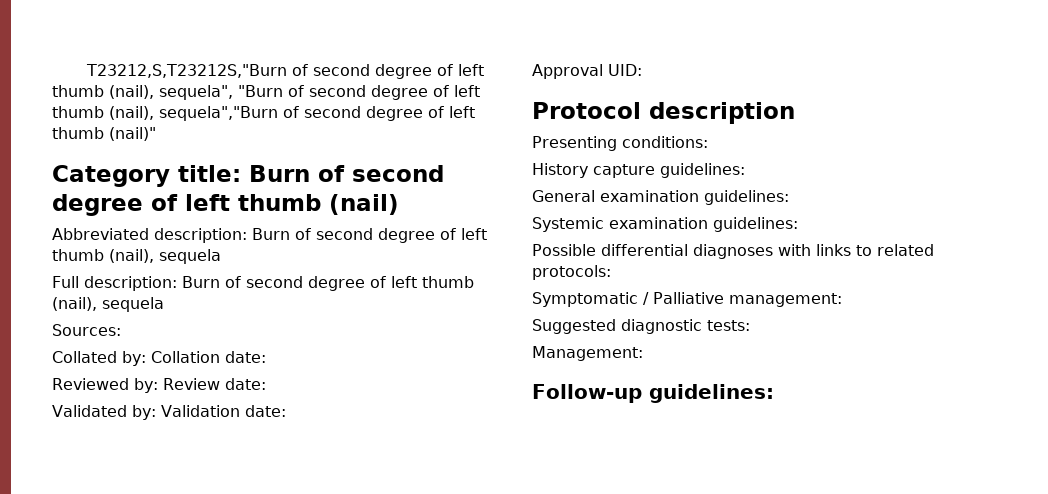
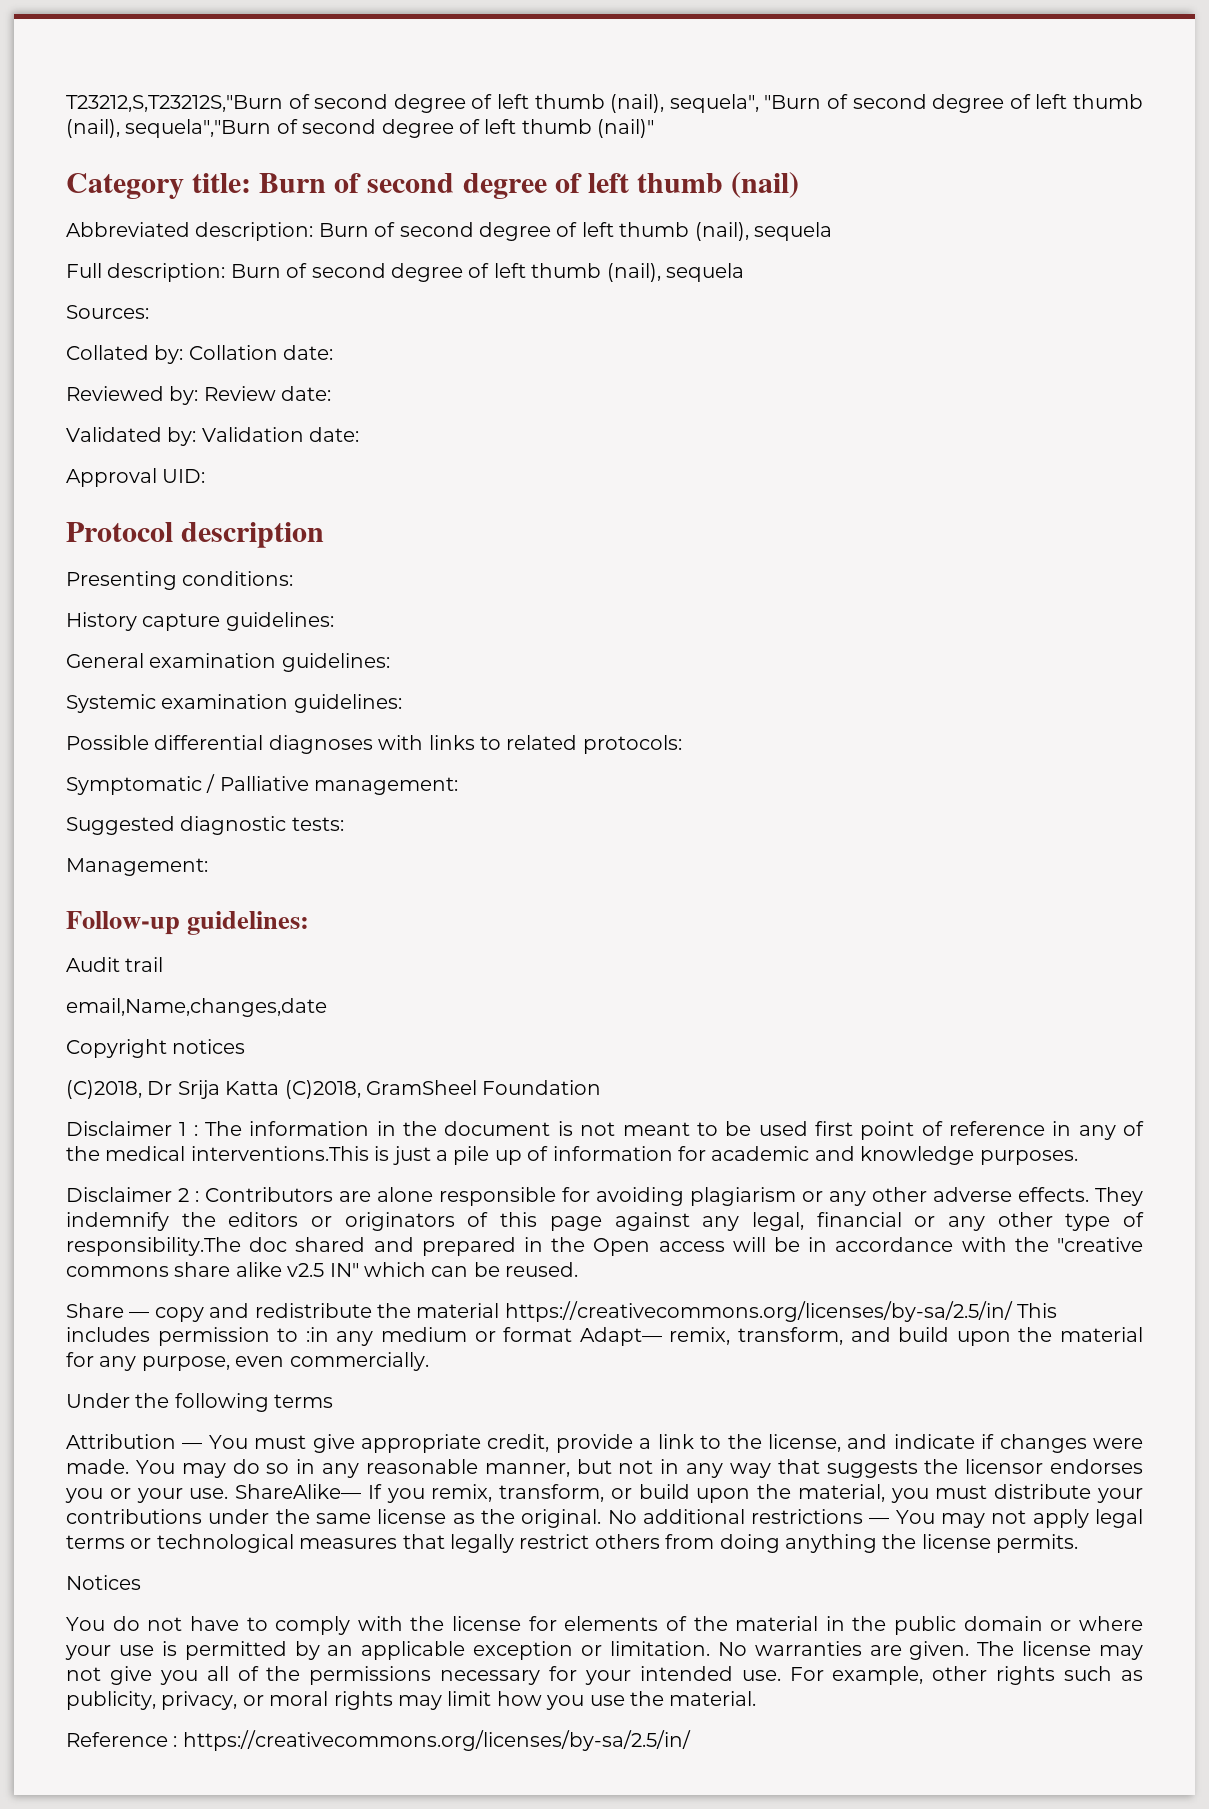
(774, 393) none -> [66,957,164,972] [66,998,327,1017] [66,1039,246,1058] [66,1080,602,1099] [66,1121,1145,1140] [66,1146,1078,1165] [66,1187,1143,1206] [66,1212,1144,1231] [66,1237,1144,1256] [66,1262,579,1277] [66,1301,1058,1322] [66,1327,1144,1346] [66,1352,429,1371] [66,1393,334,1412] [66,1434,1143,1453] [66,1459,1144,1478] [65,1484,1143,1503] [66,1509,1143,1528] [66,1534,1079,1553] [66,1575,141,1590] [66,1616,1144,1635] [65,1641,1143,1660] [66,1666,1143,1685] [66,1691,757,1710] [66,1730,691,1751] // Audit trail // email,Name,changes,date // Copyright notices // (C)2018, Dr Srija Katta (C)2018, GramSheel Foundation // Disclaimer 1 : The information in the document is not meant to be used first point of reference in any of the medical interventions.This is just a pile up of information for academic and knowledge purposes. // Disclaimer 2 : Contributors are alone responsible for avoiding plagiarism or any other adverse effects. They indemnify the editors or originators of this page against any legal, financial or any other type of responsibility.The doc shared and prepared in the Open access will be in accordance with the "creative commons share alike v2.5 IN" which can be reused. // Share — copy and redistribute the material https://creativecommons.org/licenses/by-sa/2.5/in/ This includes permission to :in any medium or format Adapt— remix, transform, and build upon the material for any purpose, even commercially. // Under the following terms // Attribution — You must give appropriate credit, provide a link to the license, and indicate if changes were made. You may do so in any reasonable manner, but not in any way that suggests the licensor endorses you or your use. ShareAlike— If you remix, transform, or build upon the material, you must distribute your contributions under the same license as the original. No additional restrictions — You may not apply legal terms or technological measures that legally restrict others from doing anything the license permits. // Notices // You do not have to comply with the license for elements of the material in the public domain or where your use is permitted by an applicable exception or limitation. No warranties are given. The license may not give you all of the permissions necessary for your intended use. For example, other rights such as publicity, privacy, or moral rights may limit how you use the material. // Reference : https://creativecommons.org/licenses/by-sa/2.5/in/

